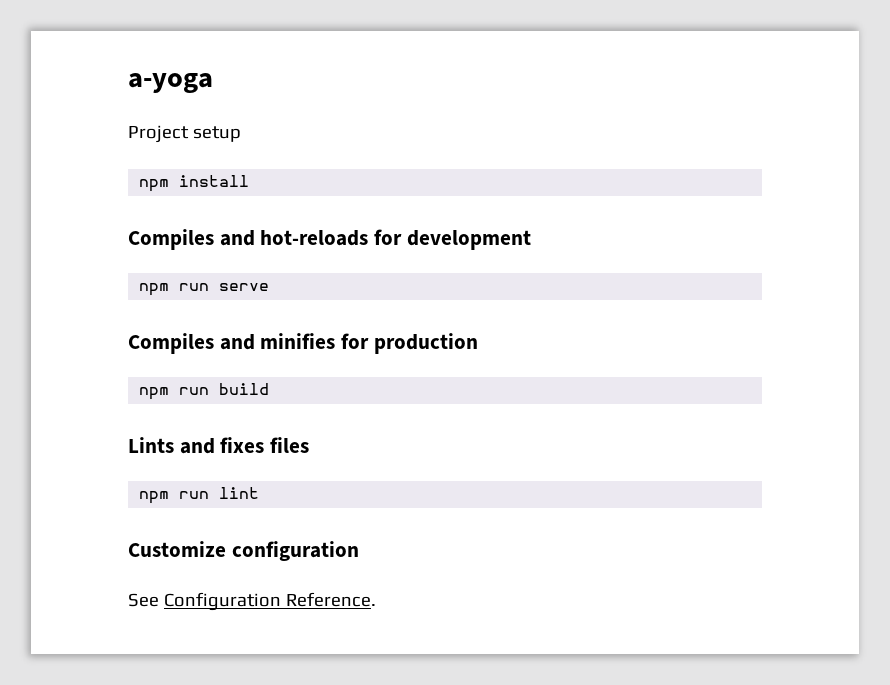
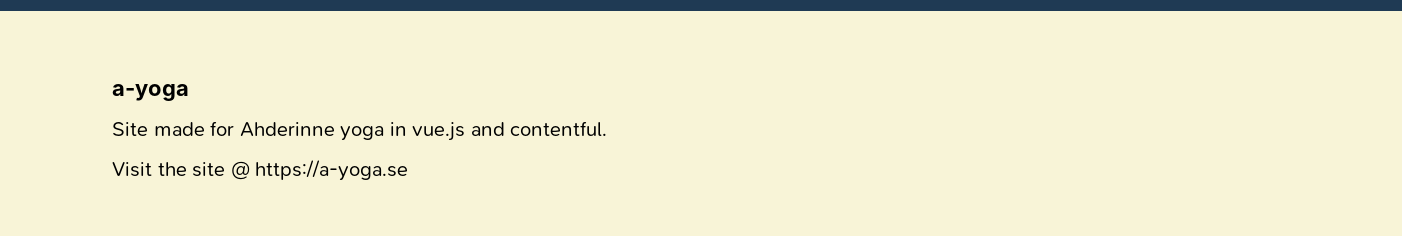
[128,125,241,143] [139,175,250,192] [128,229,531,250] [139,283,270,296] [128,333,478,354] [139,383,270,400] [128,437,310,454] [139,487,260,504] [128,541,359,561] [128,592,376,611] Project setup // npm install // Compiles and hot-reloads for development // npm run serve // Compiles and minifies for production // npm run build // Lints and fixes files // npm run lint // Customize configuration // See Configuration Reference. -> [112,121,608,141] [112,160,409,181] Site made for Ahderinne yoga in vue.js and contentful. // Visit the site @ https://a-yoga.se

